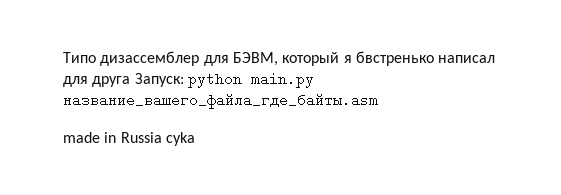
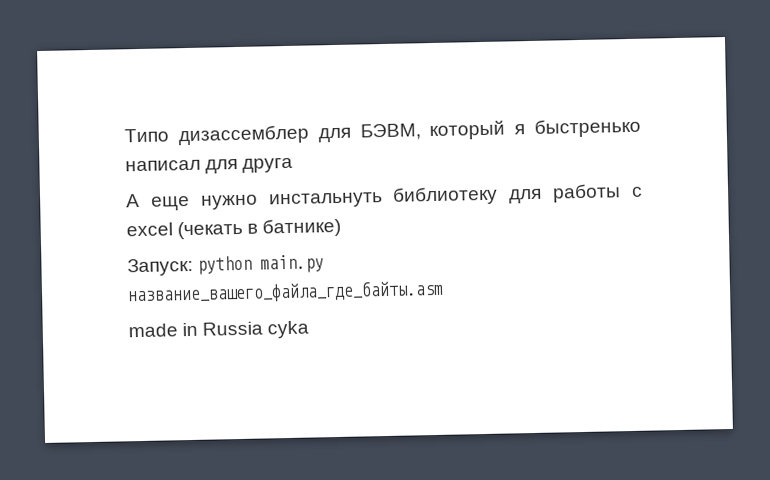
[355,51,434,66] бвстренько -> [534,117,641,138] быстренько
(131, 81) none -> [126,183,644,211] [126,217,342,240] // А еще нужно инстальнуть библиотеку для работы с excel (чекать в батнике) //

